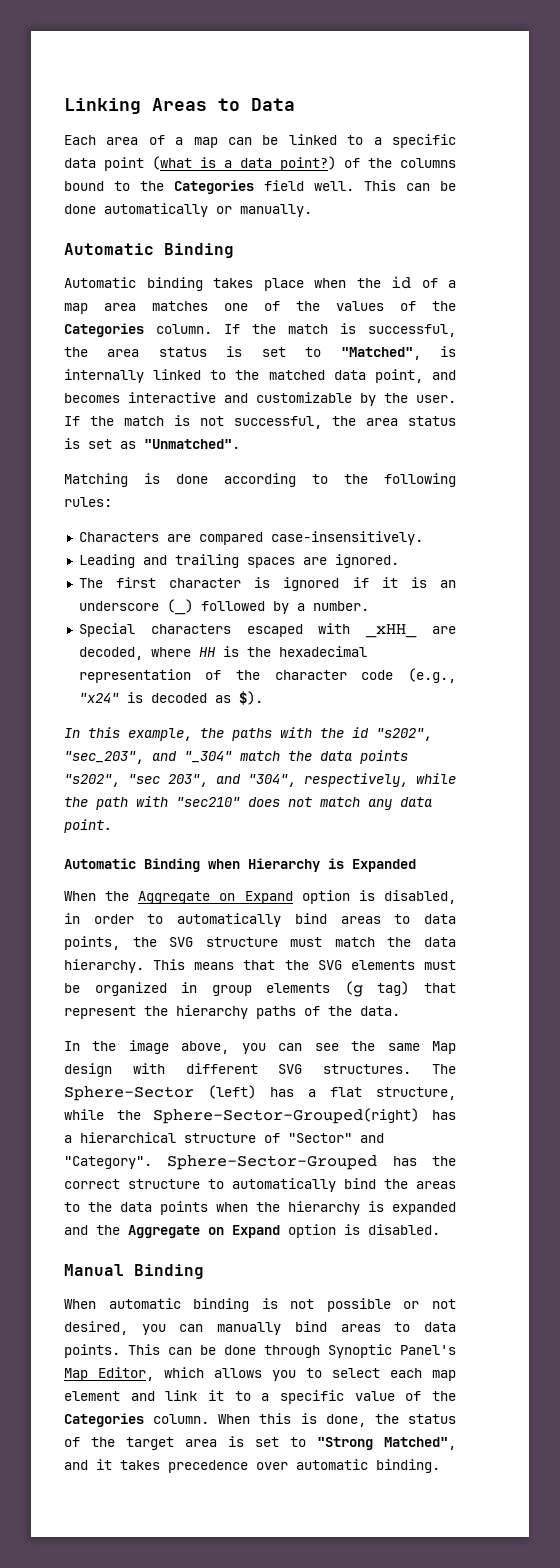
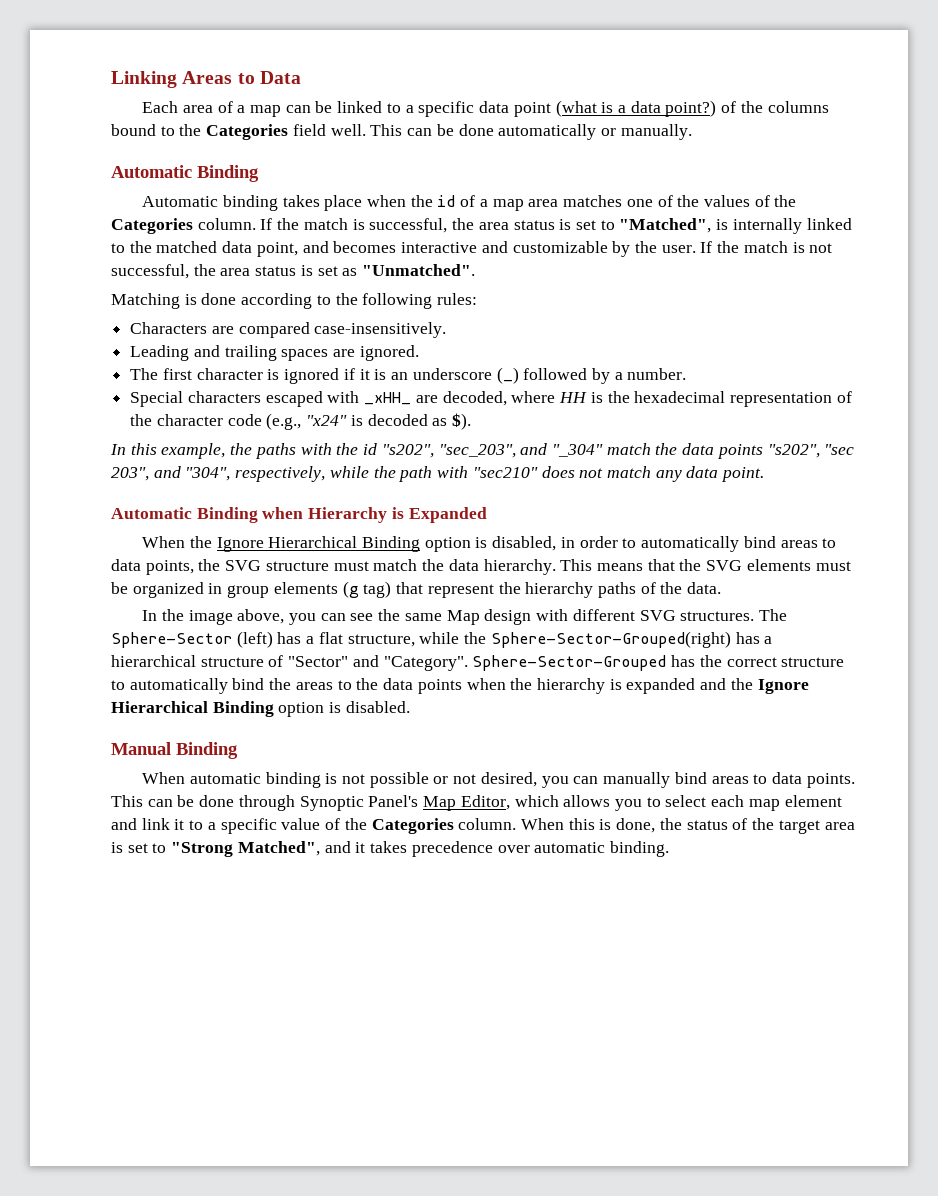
[138,891,293,904] Aggregate on Expand -> [216,536,420,552] Ignore Hierarchical Binding
[128,1225,280,1238] Aggregate on Expand -> [757,679,809,694] [111,701,274,717] Ignore Hierarchical Binding

